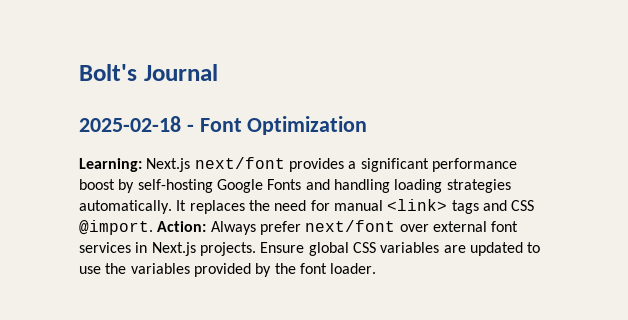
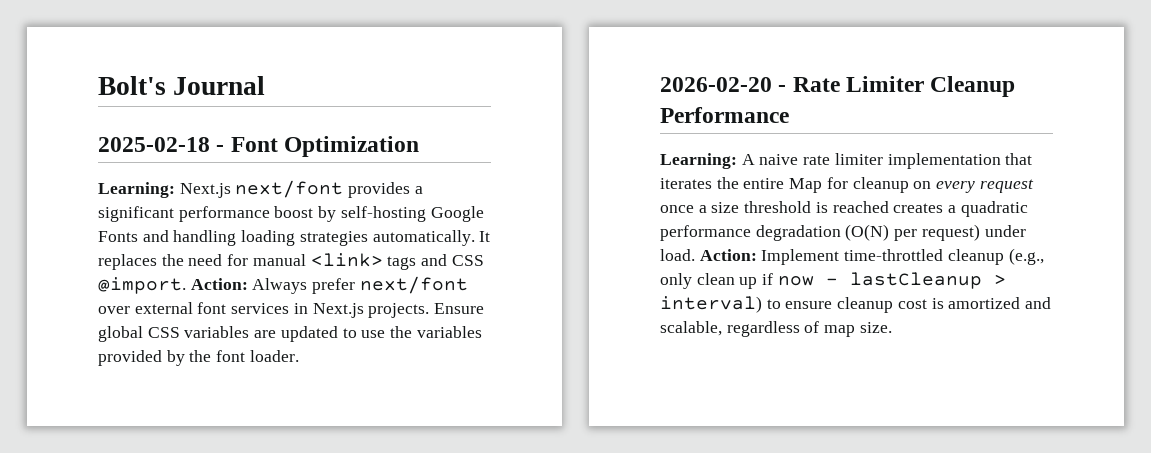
(377, 268) none -> [660,76,1016,97] [660,107,789,123] [660,153,1033,169] [660,177,1034,193] [660,201,1028,217] [660,224,1026,241] [660,248,1044,265] [660,272,1006,289] [660,296,1052,313] [660,321,892,337] // 2026-02-20 - Rate Limiter Cleanup Performance // Learning: A naive rate limiter implementation that iterates the entire Map for cleanup on every request once a size threshold is reached creates a quadratic performance degradation (O(N) per request) under load. Action: Implement time-throttled cleanup (e.g., only clean up if now - lastCleanup > interval) to ensure cleanup cost is amortized and scalable, regardless of map size.

